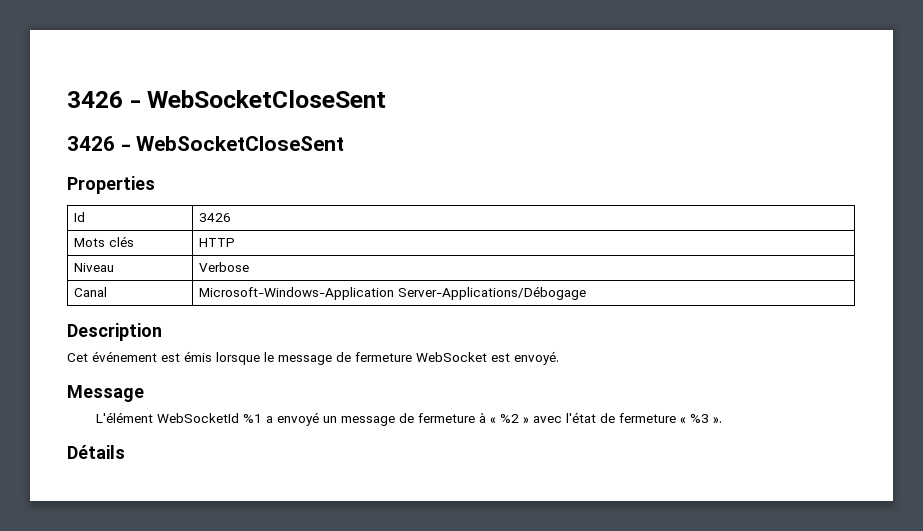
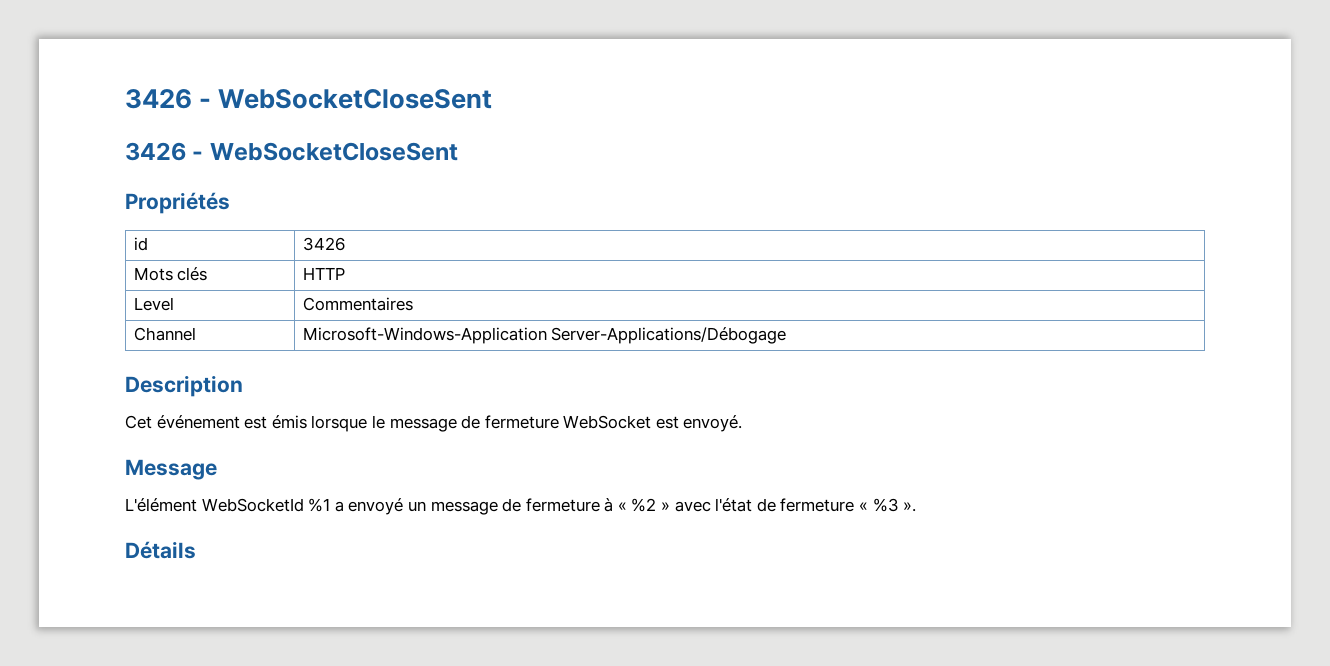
[67,176,155,194] [74,212,86,222] Properties // Id -> [125,192,230,214] [133,237,148,251] Propriétés // id
[74,263,115,272] [199,262,250,272] [74,287,108,297] Niveau | Verbose // Canal -> [133,297,174,311] [302,297,413,311] [133,327,196,341] Level | Commentaires // Channel

